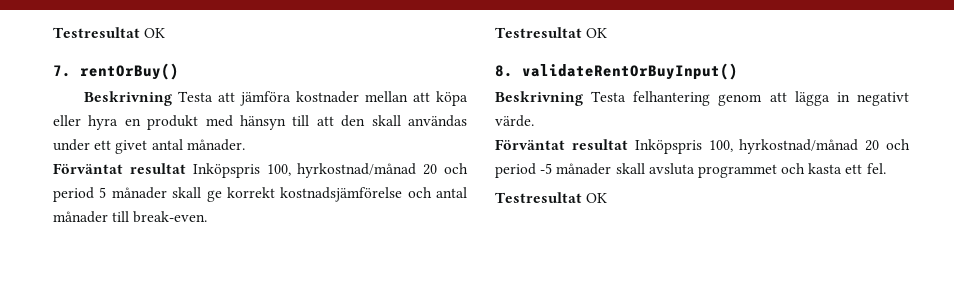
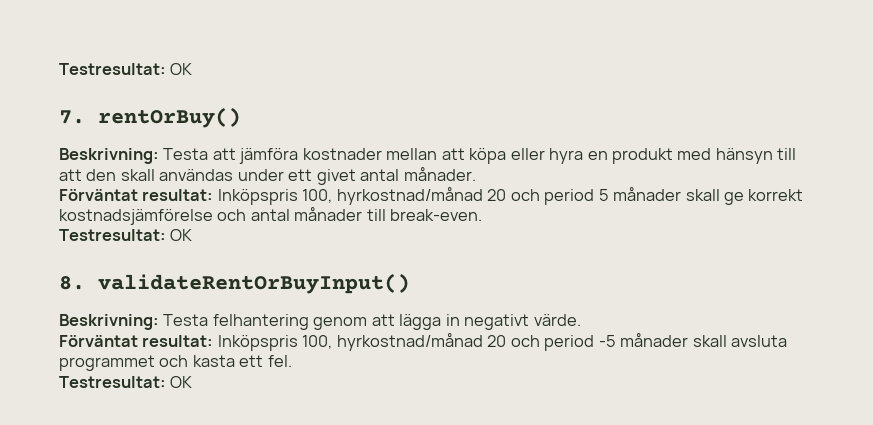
[53,27,140,38] Testresultat -> [59,63,166,75] Testresultat:
[83,91,172,106] Beskrivning -> [59,148,159,164] Beskrivning:
[129,163,186,174] resultat -> [142,189,214,201] resultat:
[495,27,582,38] Testresultat -> [59,229,166,241] Testresultat:
[495,91,583,106] Beskrivning -> [59,314,159,330] Beskrivning:
[571,139,628,150] resultat -> [142,335,214,347] resultat:
[495,192,582,203] Testresultat -> [59,376,166,388] Testresultat:

